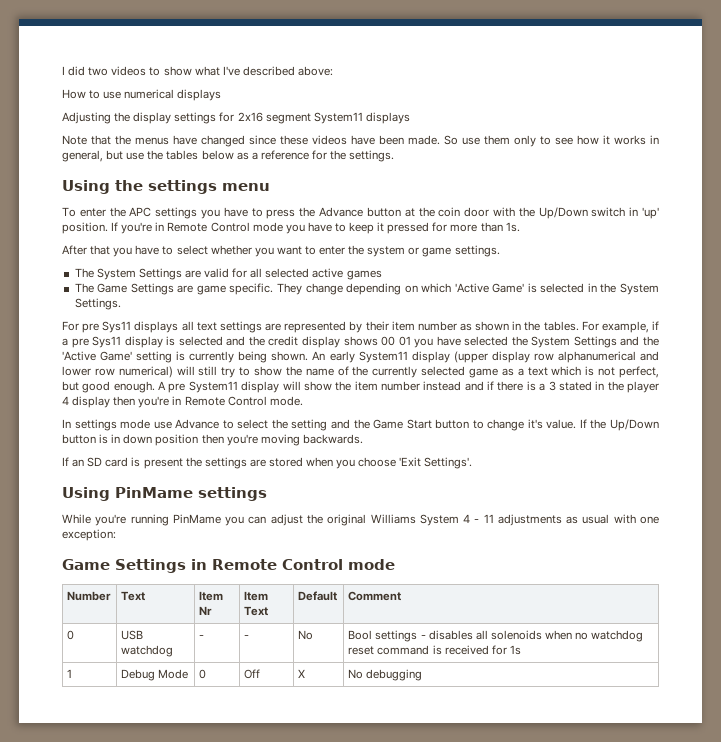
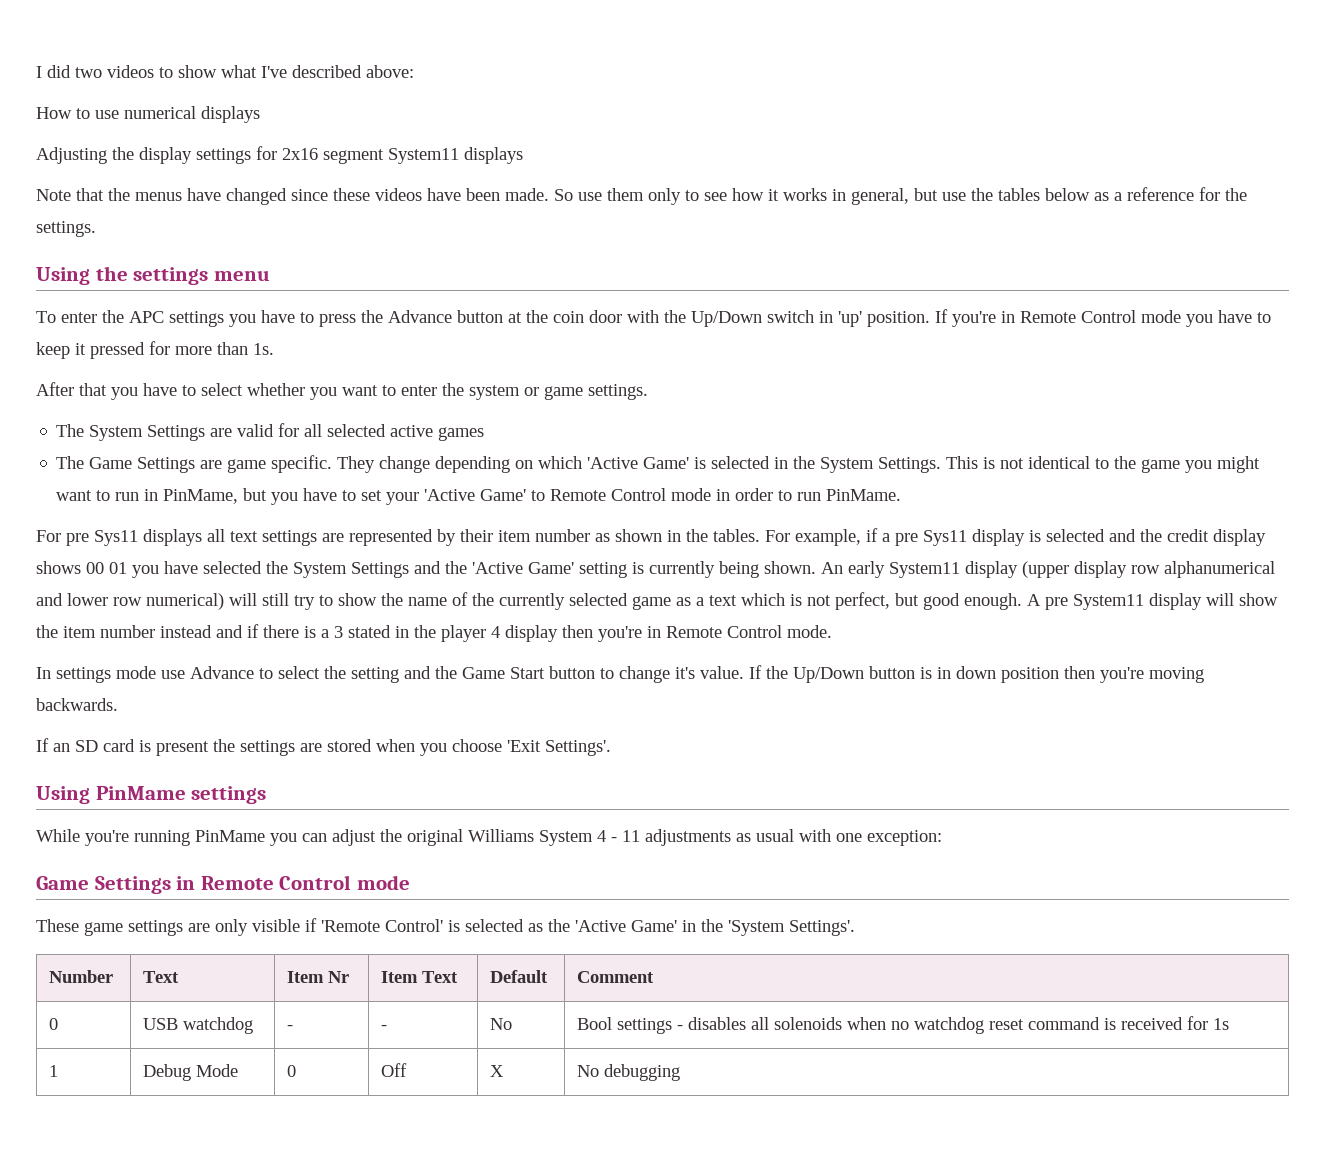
(121, 304) none -> [946,456,1261,473] [56,488,902,505] This is not identical to the game you might want to run in PinMame, but you have to set your 'Active Game' to Remote Control mode in order to run PinMame.
(395, 564) none -> [36,918,855,936] // These game settings are only visible if 'Remote Control' is selected as the 'Active Game' in the 'System Settings'.

